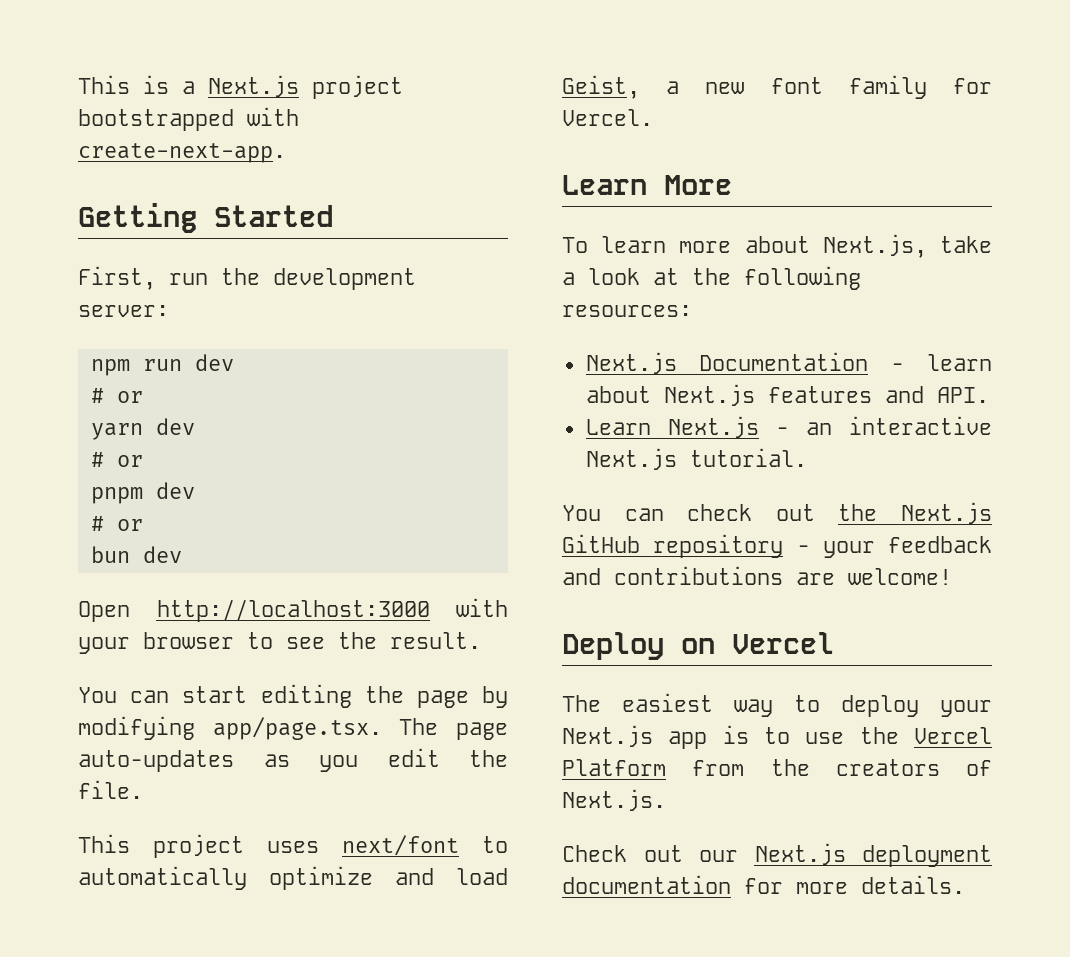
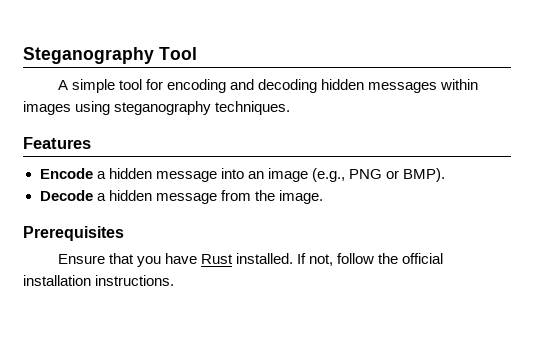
[78,75,403,99] [78,107,299,131] [78,143,286,163] [78,203,333,233] [78,266,416,290] [78,305,169,317] [90,354,234,376] [90,388,143,403] [90,418,195,440] [90,452,143,467] [90,482,195,504] [90,516,143,531] [90,546,182,563] [78,598,508,622] [78,632,481,654] [78,684,509,708] [78,716,508,740] [78,748,508,772] [78,780,143,799] [78,834,508,858] [78,866,508,890] [562,75,992,99] [562,109,653,126] [562,175,732,195] [562,234,992,258] [562,266,861,290] [562,305,692,317] [585,352,992,374] [585,384,989,406] [585,416,992,438] [585,448,807,470] [562,502,992,524] [562,534,992,558] [562,566,952,585] [562,632,834,660] [562,693,992,717] [562,725,992,749] [562,759,992,776] [562,789,666,811] [562,843,992,867] [562,875,965,894] This is a Next.js project bootstrapped with create-next-app. // Getting Started // First, run the development server: // npm run dev // # or // yarn dev // # or // pnpm dev // # or // bun dev // Open http://localhost:3000 with your browser to see the result. // You can start editing the page by modifying app/page.tsx. The page auto-updates as you edit the file. // This project uses next/font to automatically optimize and load Geist, a new font family for Vercel. // Learn More // To learn more about Next.js, take a look at the following resources: // Next.js Documentation - learn about Next.js features and API. // Learn Next.js - an interactive Next.js tutorial. // You can check out the Next.js GitHub repository - your feedback and contributions are welcome! // Deploy on Vercel // The easiest way to deploy your Next.js app is to use the Vercel Platform from the creators of Next.js. // Check out our Next.js deployment documentation for more details. -> [23,47,197,64] [57,79,478,93] [23,101,291,115] [23,137,91,149] [39,168,446,182] [39,190,323,204] [23,226,124,241] [57,253,444,267] [23,275,175,286] Steganography Tool // A simple tool for encoding and decoding hidden messages within images using steganography techniques. // Features // Encode a hidden message into an image (e.g., PNG or BMP). // Decode a hidden message from the image. // Prerequisites // Ensure that you have Rust installed. If not, follow the official installation instructions.

